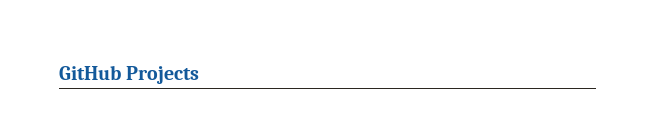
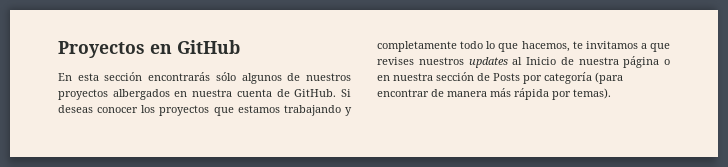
(59, 72) none -> [58,41,172,58] Proyectos en
[126,66,200,84] Projects -> [58,72,351,84] [58,89,352,100] [58,105,352,116] [377,41,670,52] [377,56,670,68] [377,72,623,84] [377,88,611,100] // En esta sección encontrarás sólo algunos de nuestros proyectos albergados en nuestra cuenta de GitHub. Si deseas conocer los proyectos que estamos trabajando y completamente todo lo que hacemos, te invitamos a que revises nuestros updates al Inicio de nuestra página o en nuestra sección de Posts por categoría (para encontrar de manera más rápida por temas).

